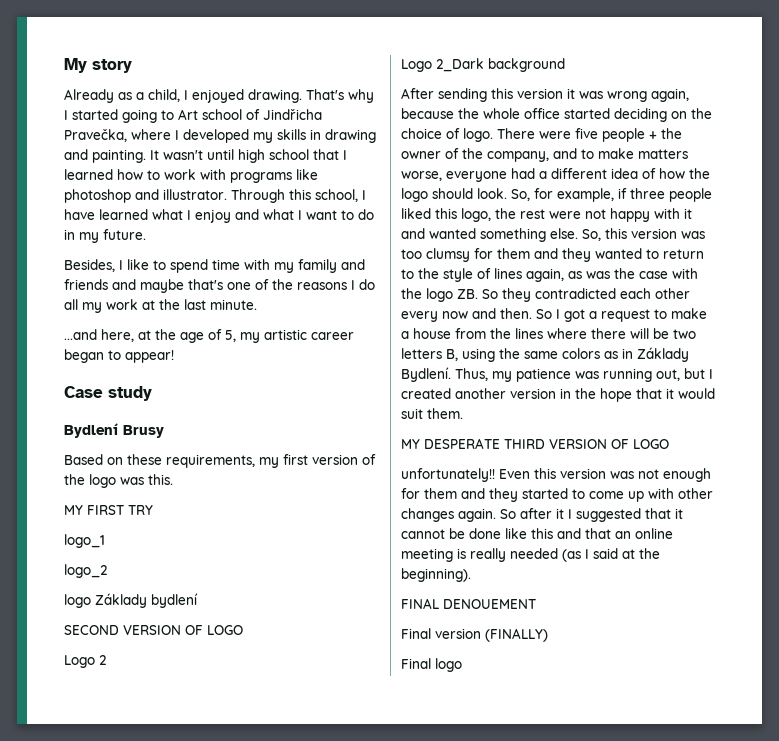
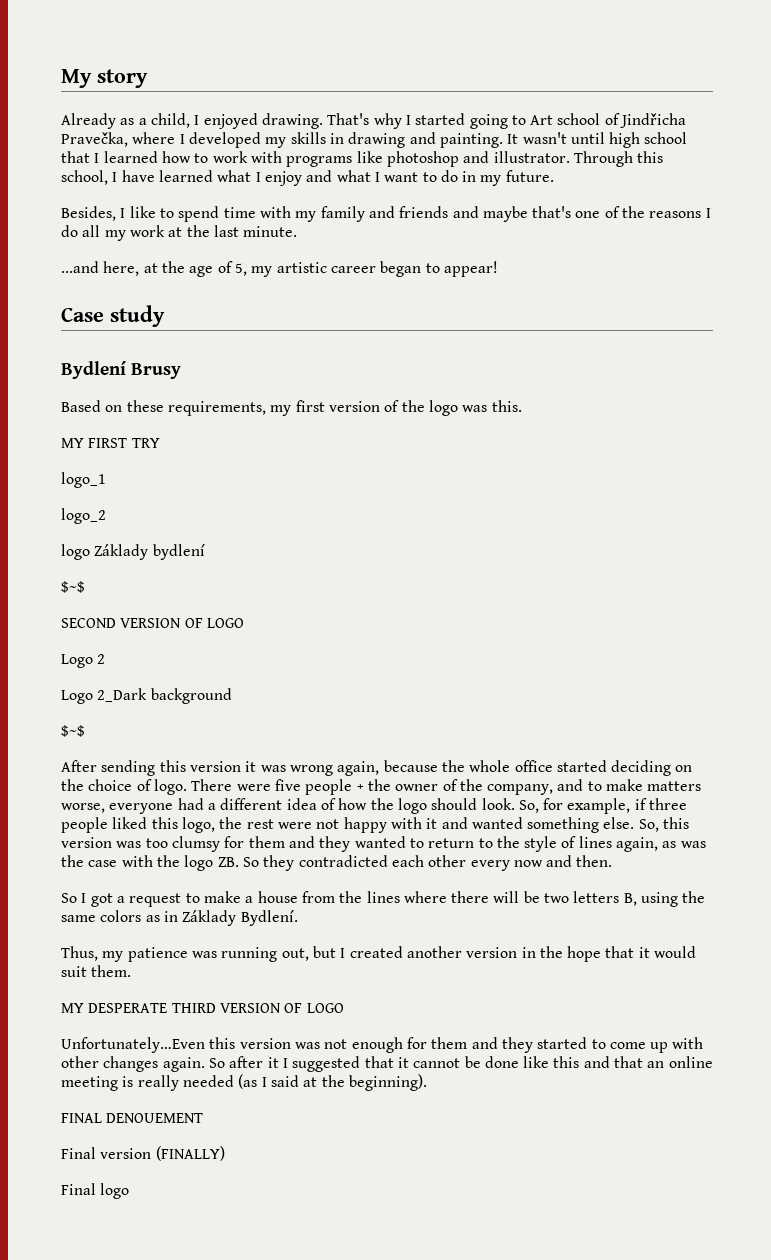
(198, 600) none -> [61,581,85,593] // $~$
(565, 65) none -> [61,725,85,737] // $~$
(532, 313) none -> (613, 861) //
(451, 374) none -> (298, 918) //
[401,468,530,482] unfortunately!! Even -> [61,1037,205,1053] Unfortunately…Even

